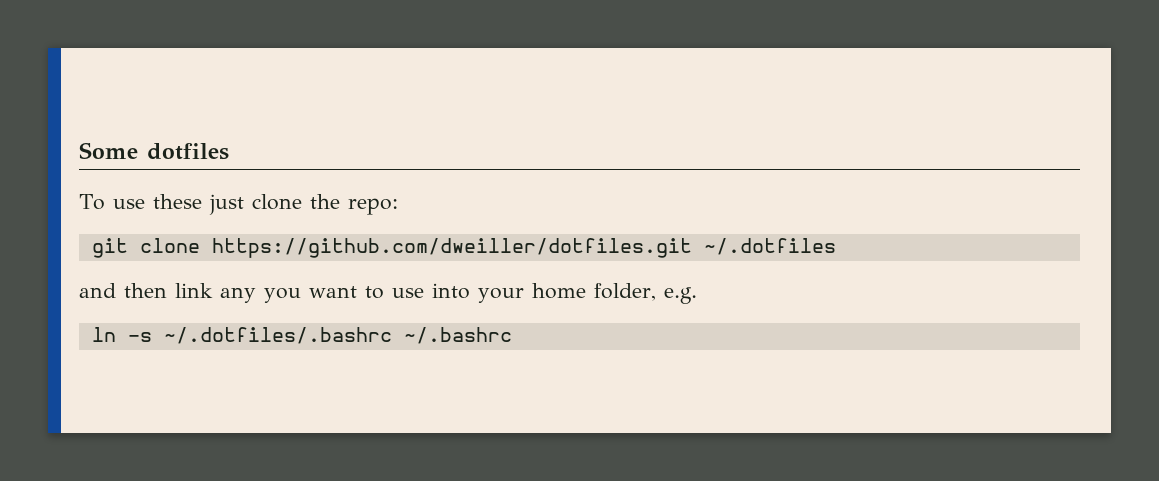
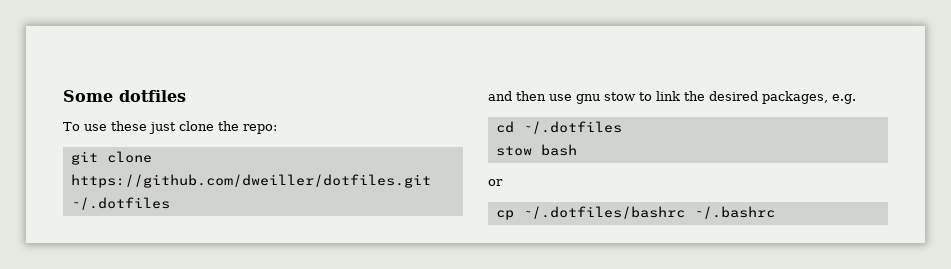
[175,283,697,304] [91,327,392,344] link any you want to use into your home folder, e.g. // ln -s ~/.dotfiles/.bashrc -> [549,91,856,104] [495,121,622,134] [495,144,577,156] [488,179,503,186] [495,206,685,220] use gnu stow to link the desired packages, e.g. // cd ~/.dotfiles // stow bash // or // cp ~/.dotfiles/bashrc

